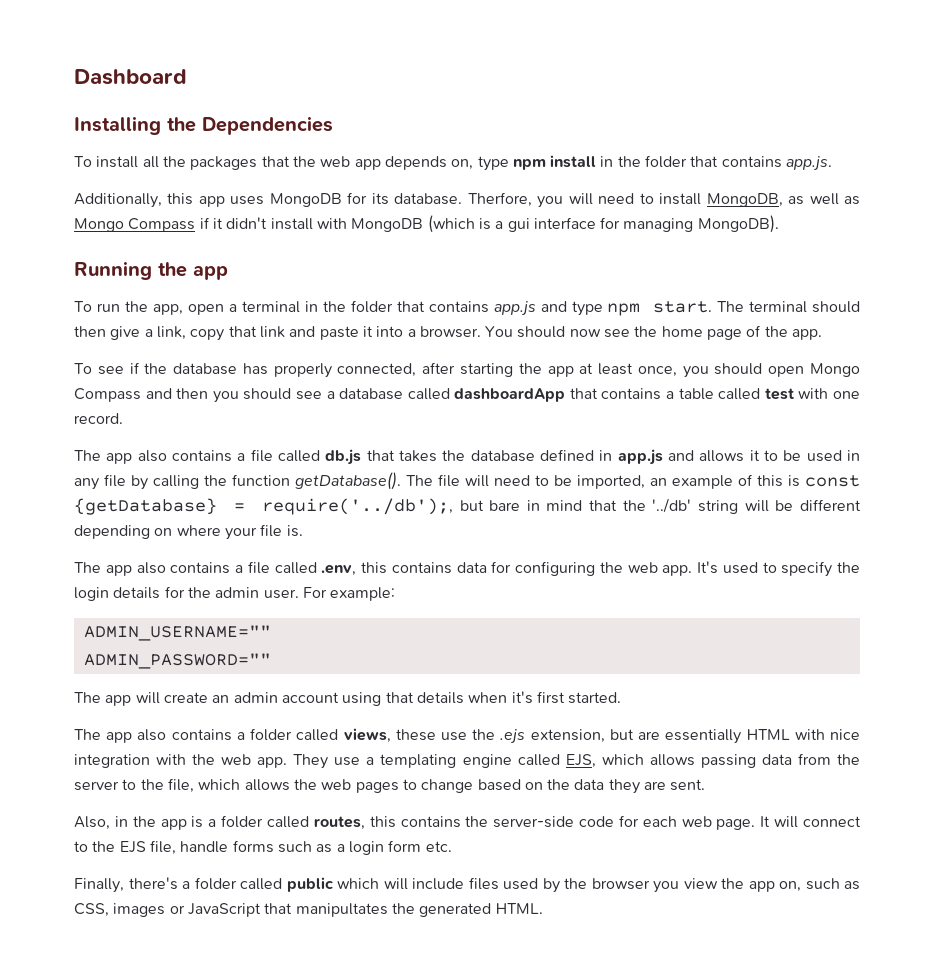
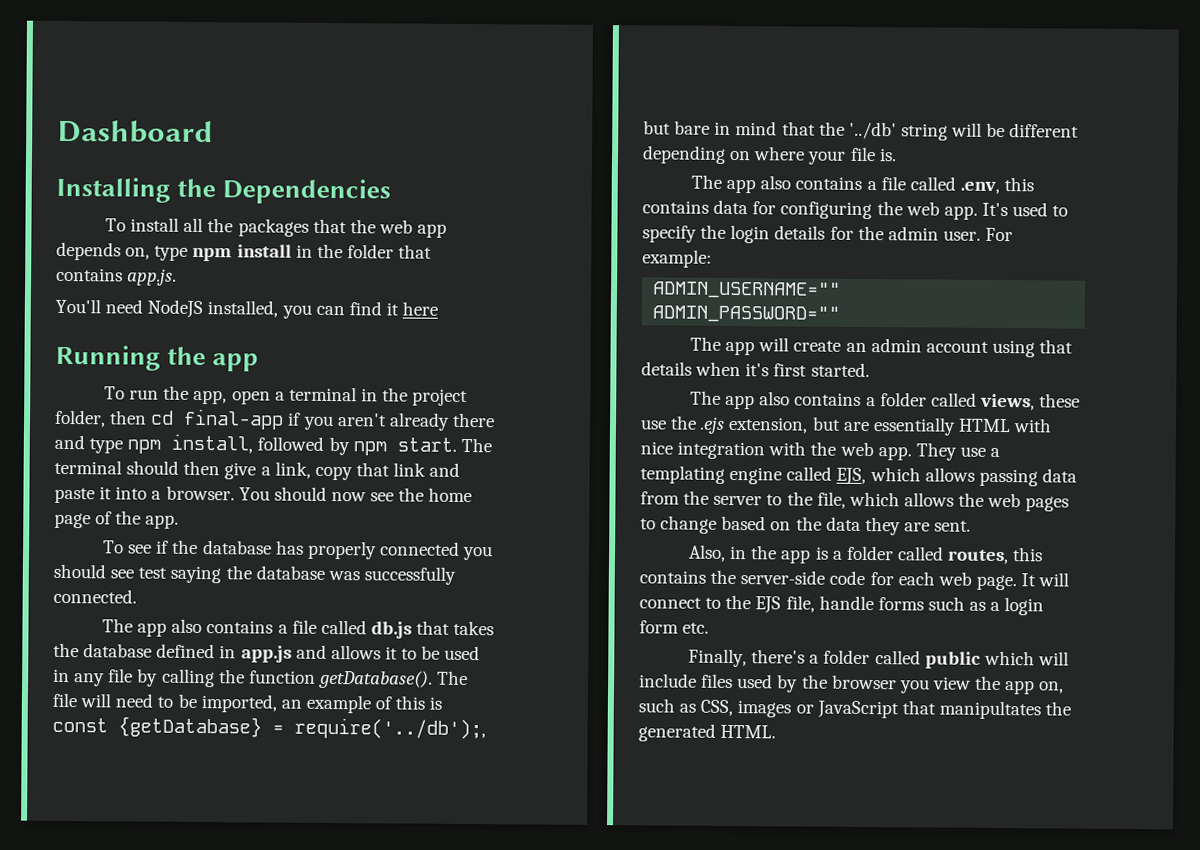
[74,192,861,208] [74,215,779,233] Additionally, this app uses MongoDB for its database. Therfore, you will need to install MongoDB, as well as Mongo Compass if it didn't install with MongoDB (which is a gui interface for managing MongoDB). -> [55,298,439,319] You'll need NodeJS installed, you can find it here
[350,300,603,316] folder that contains app.js and type -> [412,388,469,407] [54,408,495,431] [54,433,350,456] project folder, then cd final-app if you aren't already there and type npm install, followed by
[337,362,861,378] [74,388,861,403] [74,413,123,424] connected, after starting the app at least once, you should open Mongo Compass and then you should see a database called dashboardApp that contains a table called test with one record. -> [379,541,494,561] [53,563,456,585] [53,588,137,604] connected you should see test saying the database was successfully connected.

